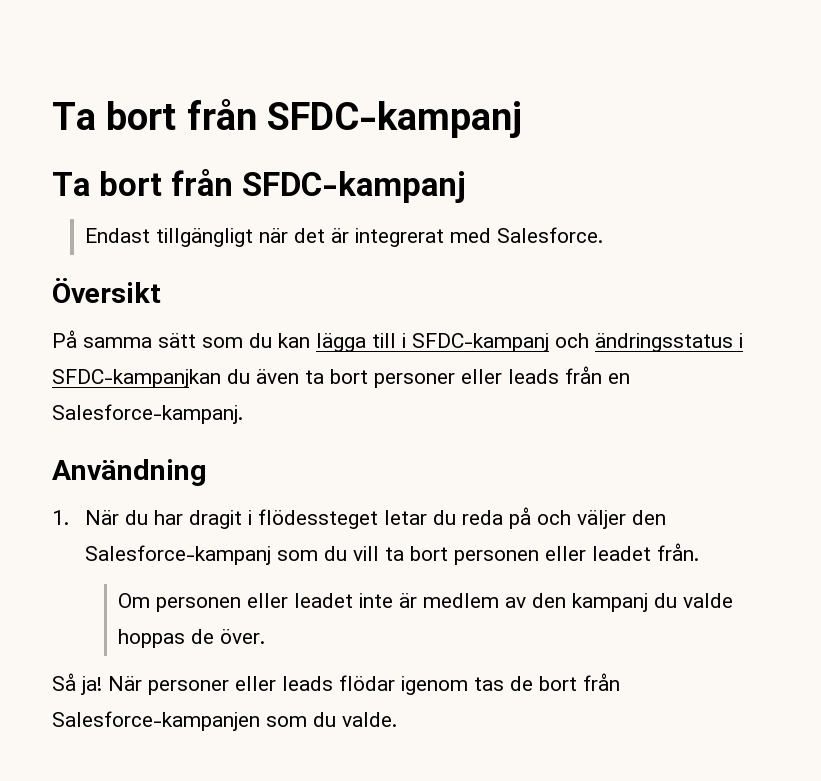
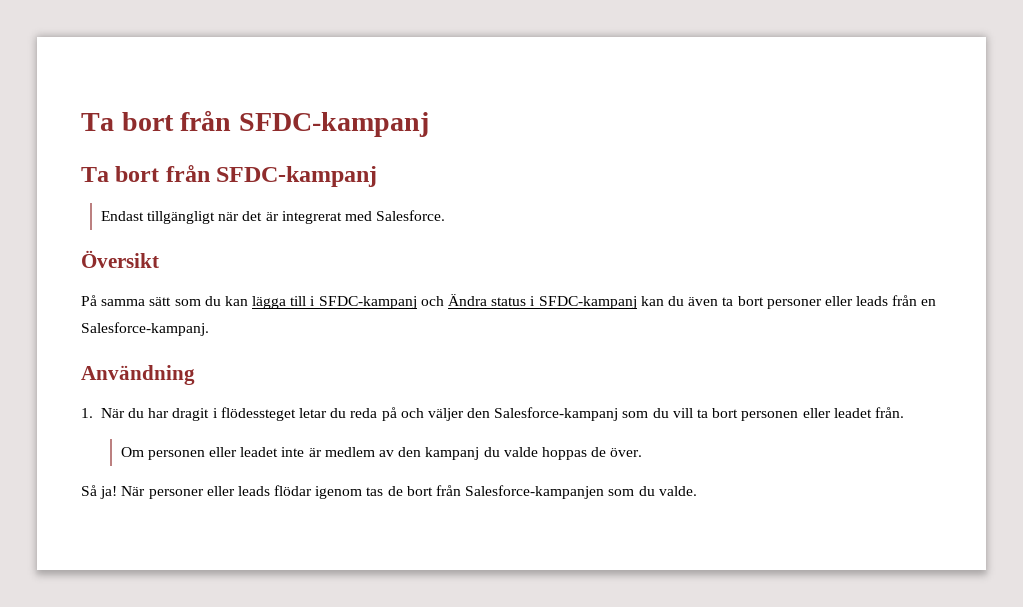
[595,333,743,352] [52,369,221,388] ändringsstatus i SFDC-kampanjkan -> [448,294,664,309] Ändra status i SFDC-kampanj kan

